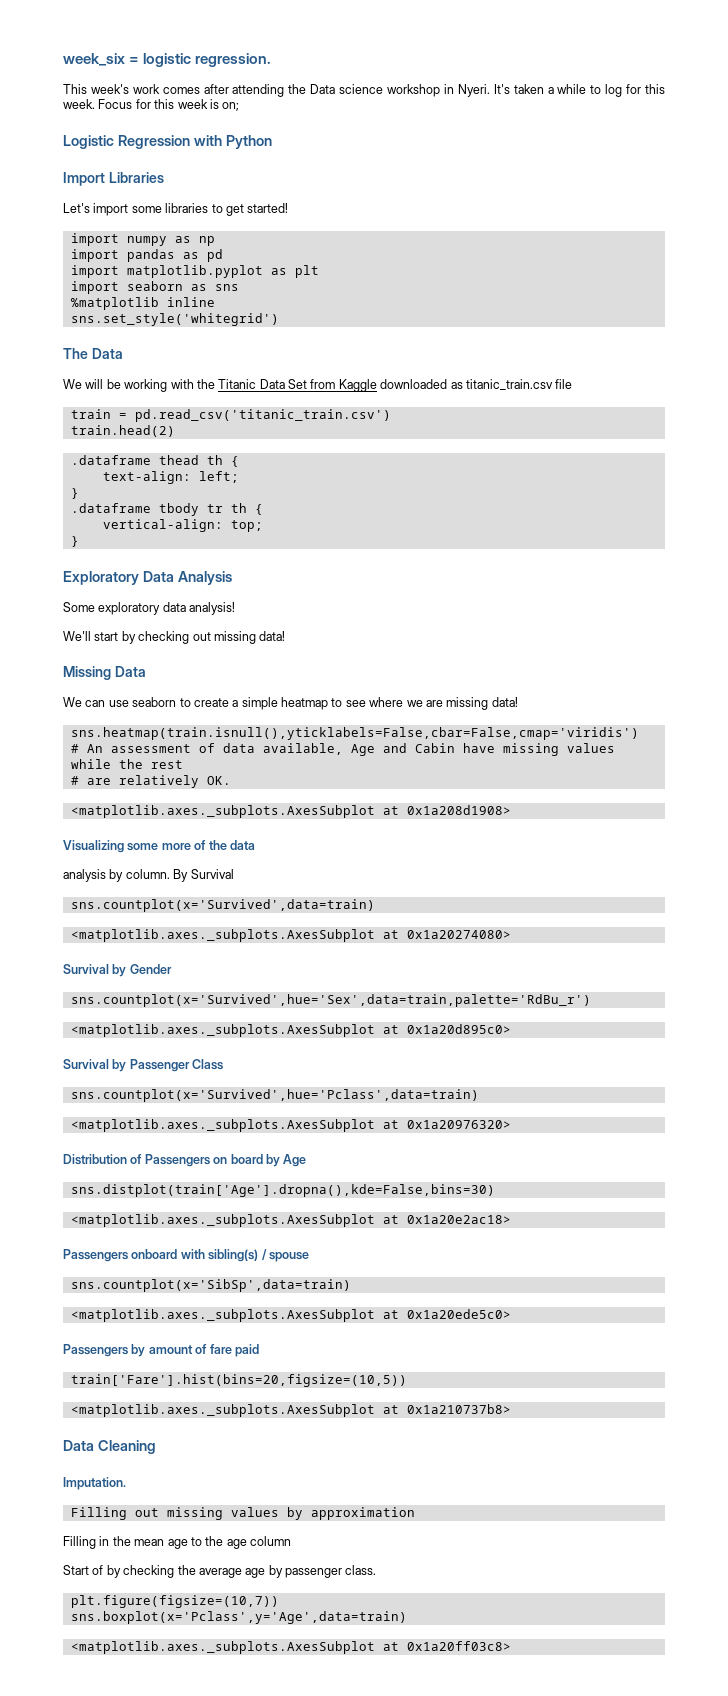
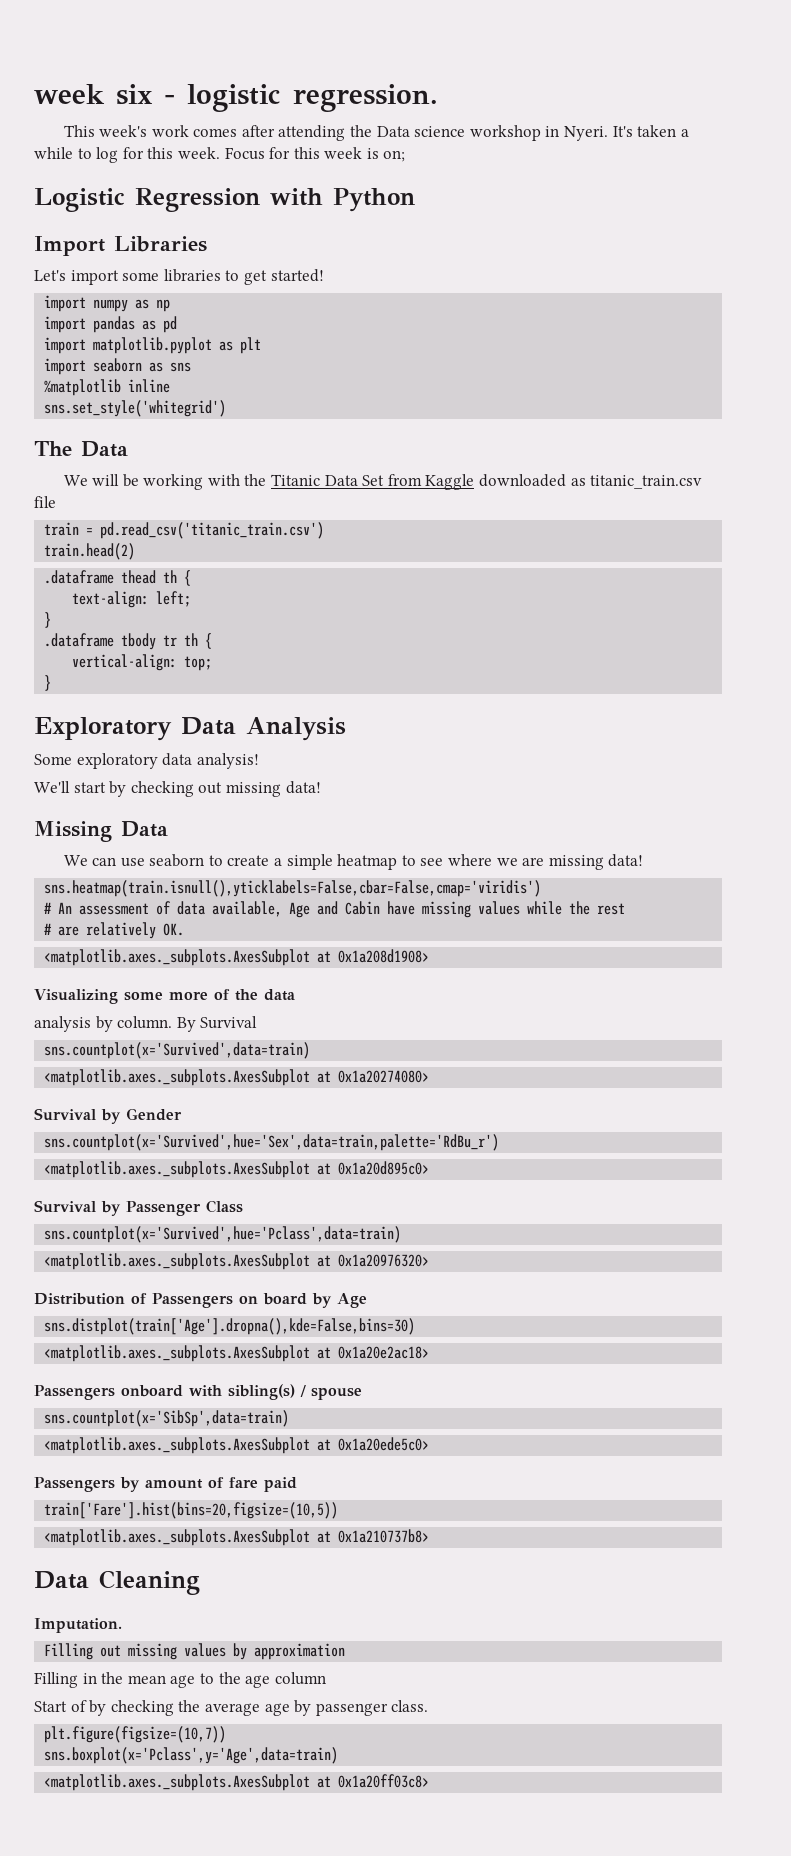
[63,53,140,66] week_six = -> [34,84,175,105] week six -

